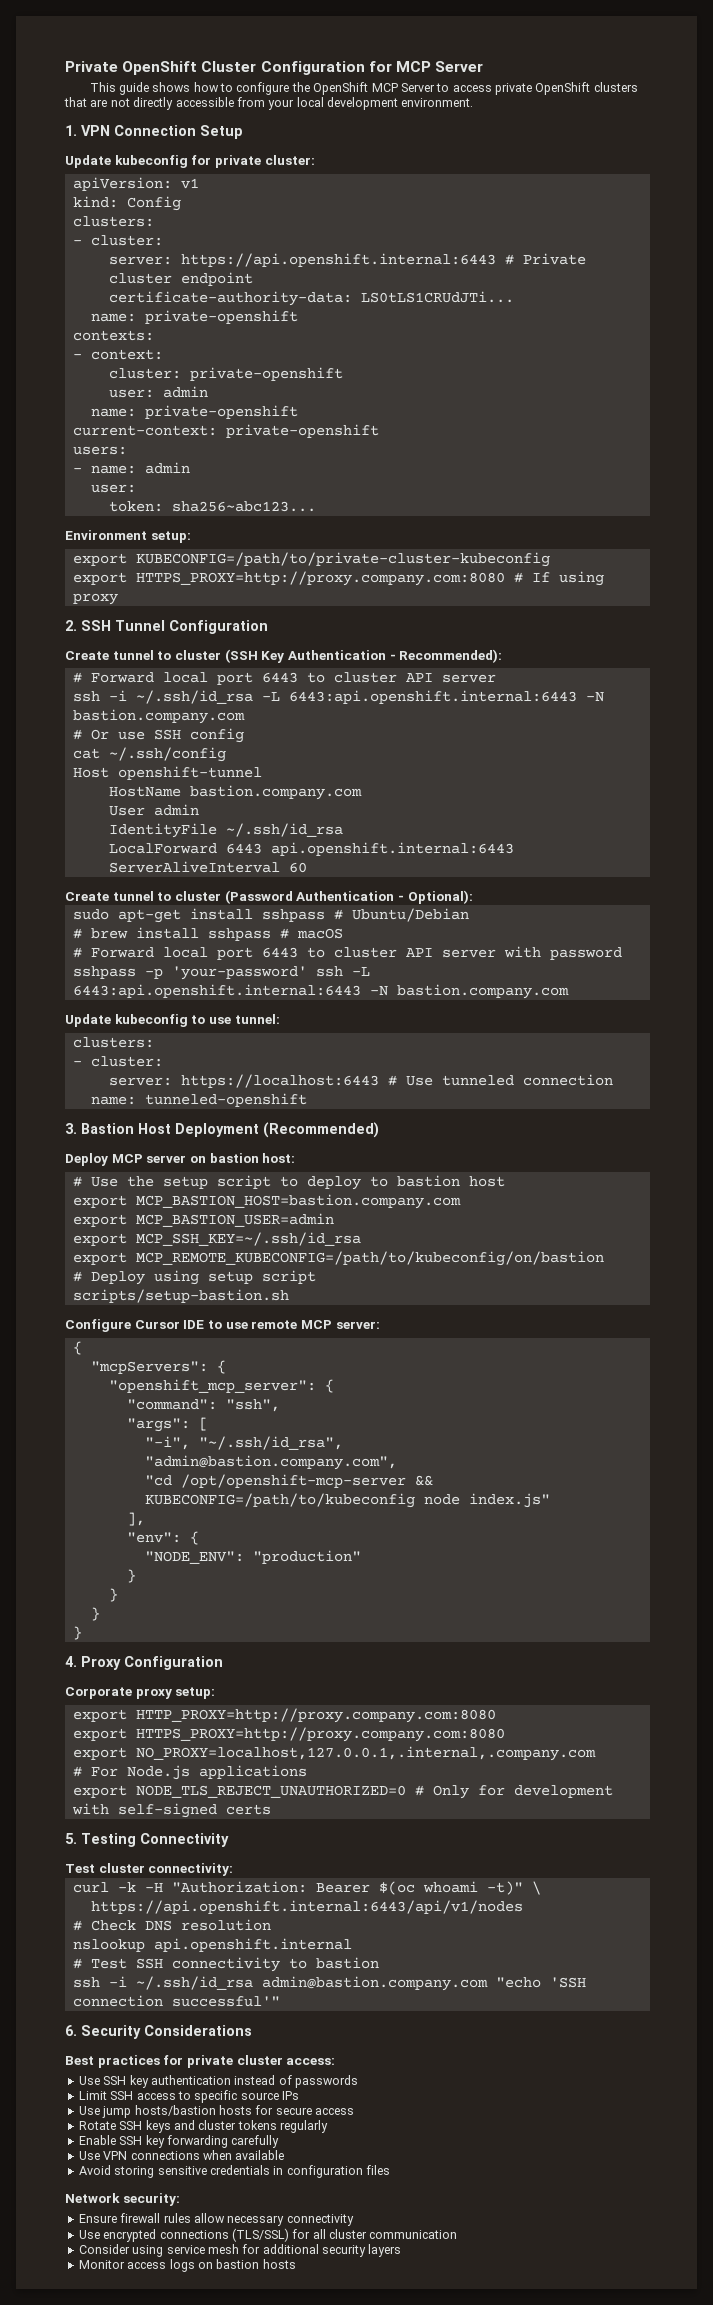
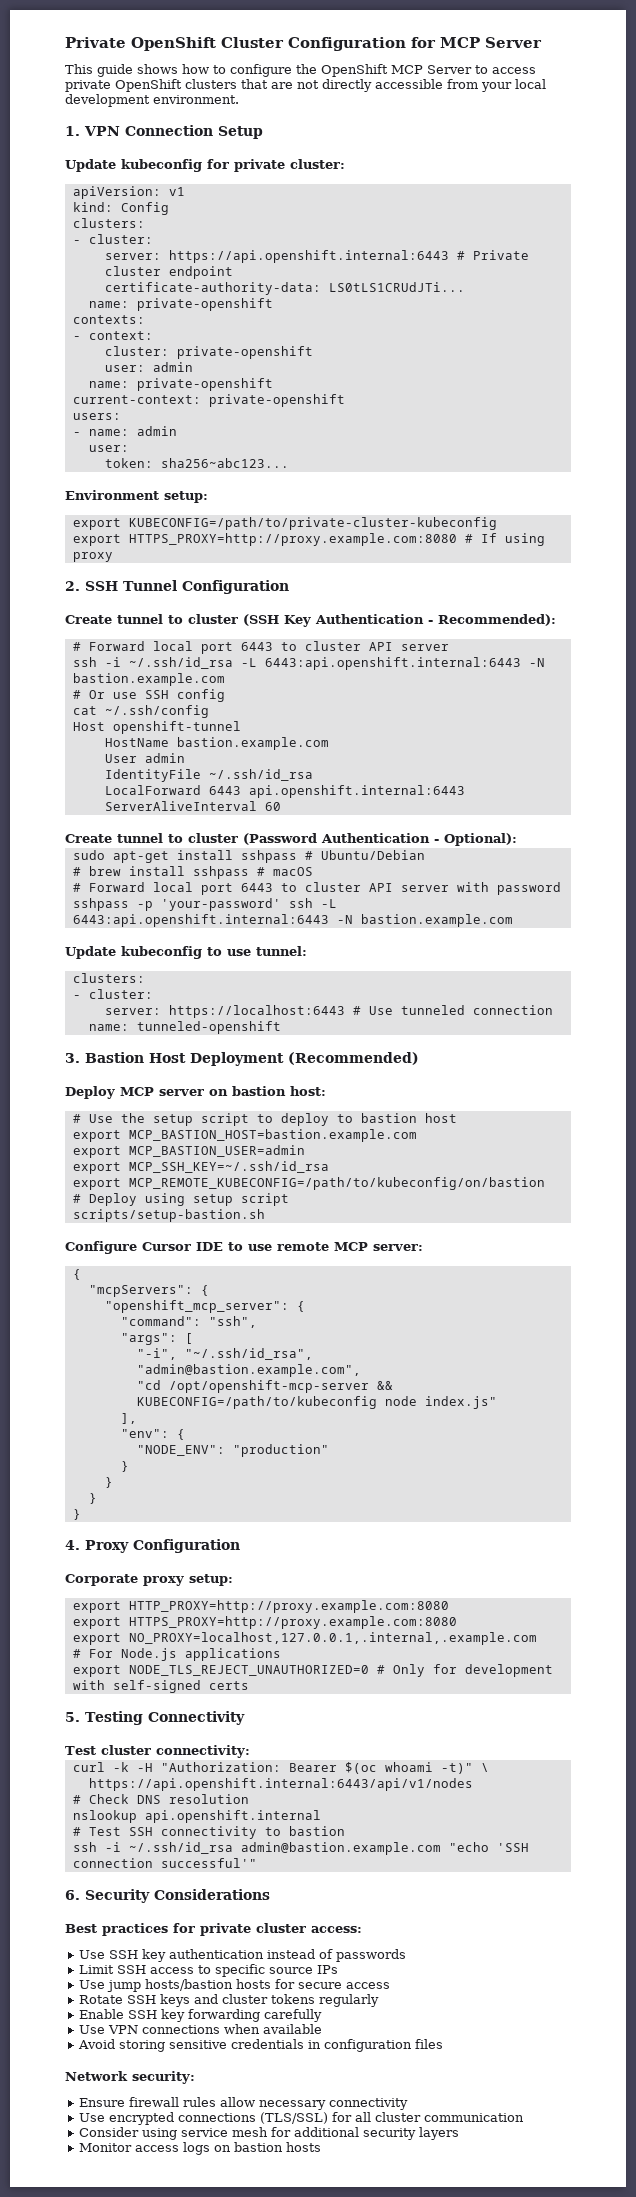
[135,571,505,586] HTTPS_PROXY=http://proxy.company.com:8080 -> [128,533,457,546] HTTPS_PROXY=http://proxy.example.com:8080
[72,709,245,724] bastion.company.com -> [72,673,225,686] bastion.example.com
[189,785,362,800] bastion.company.com -> [176,737,329,750] bastion.example.com
[396,984,569,999] bastion.company.com -> [360,914,513,927] bastion.example.com
[135,1194,461,1209] MCP_BASTION_HOST=bastion.company.com -> [128,1129,417,1142] MCP_BASTION_HOST=bastion.example.com
[144,1455,397,1470] "admin@bastion.company.com", -> [136,1364,361,1377] "admin@bastion.example.com",
[135,1708,496,1723] [72,1727,505,1742] [72,1746,596,1761] HTTP_PROXY=http://proxy.company.com:8080 // export HTTPS_PROXY=http://proxy.company.com:8080 // export NO_PROXY=localhost,127.0.0.1,.internal,.company.com -> [128,1600,449,1613] [72,1616,457,1629] [72,1632,537,1645] HTTP_PROXY=http://proxy.example.com:8080 // export HTTPS_PROXY=http://proxy.example.com:8080 // export NO_PROXY=localhost,127.0.0.1,.internal,.example.com
[261,1976,488,1991] admin@bastion.company.com -> [240,1842,441,1855] admin@bastion.example.com

